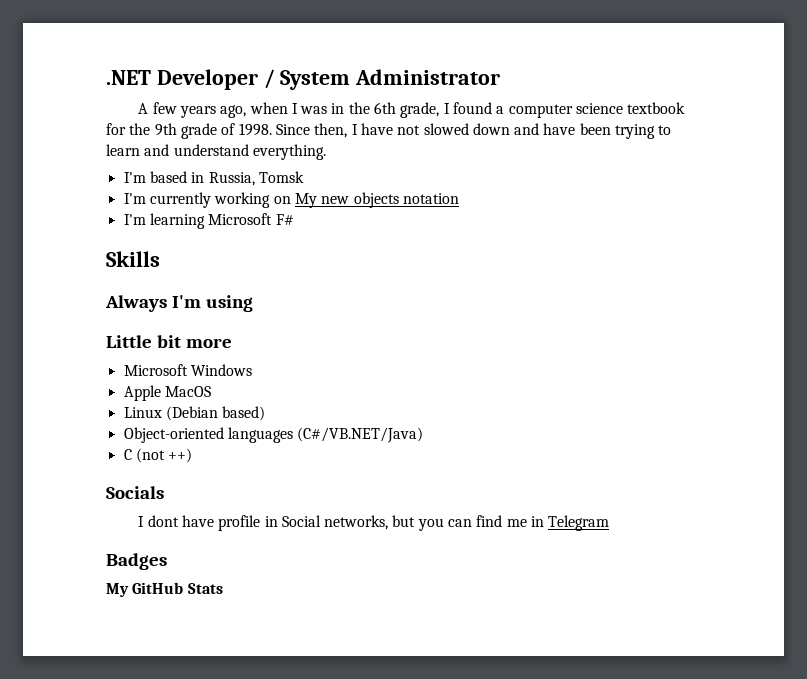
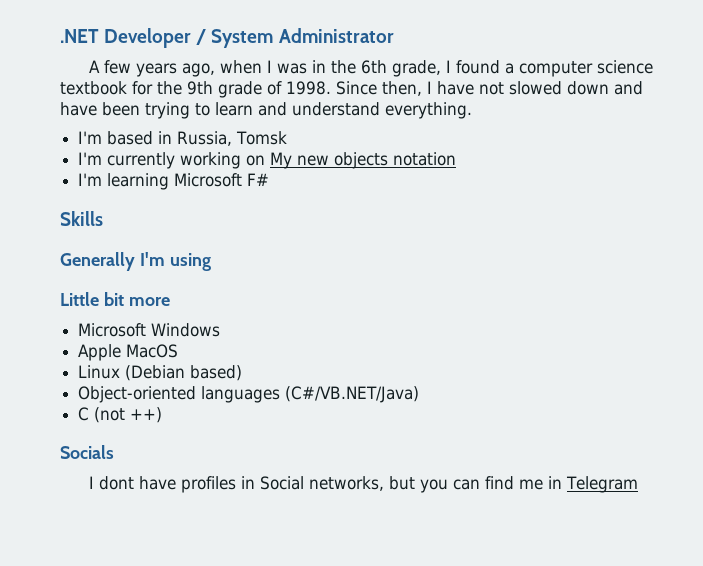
[105,295,167,312] Always -> [60,252,135,271] Generally
[218,515,261,531] profile -> [181,476,237,493] profiles
[106,553,167,570] [106,582,223,597] // Badges // My GitHub Stats -> (639, 484) none

